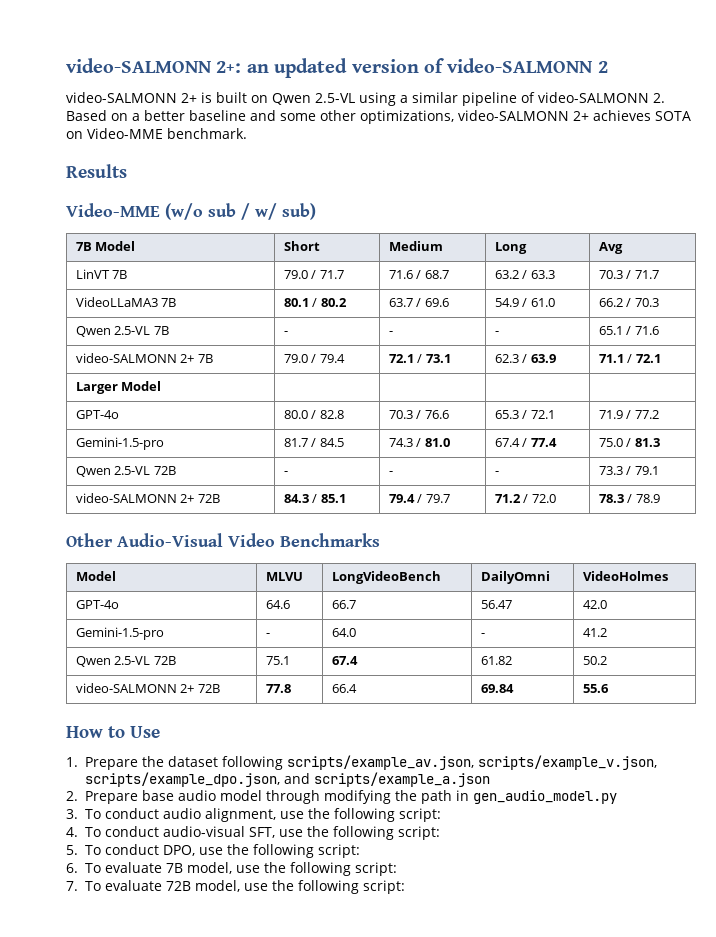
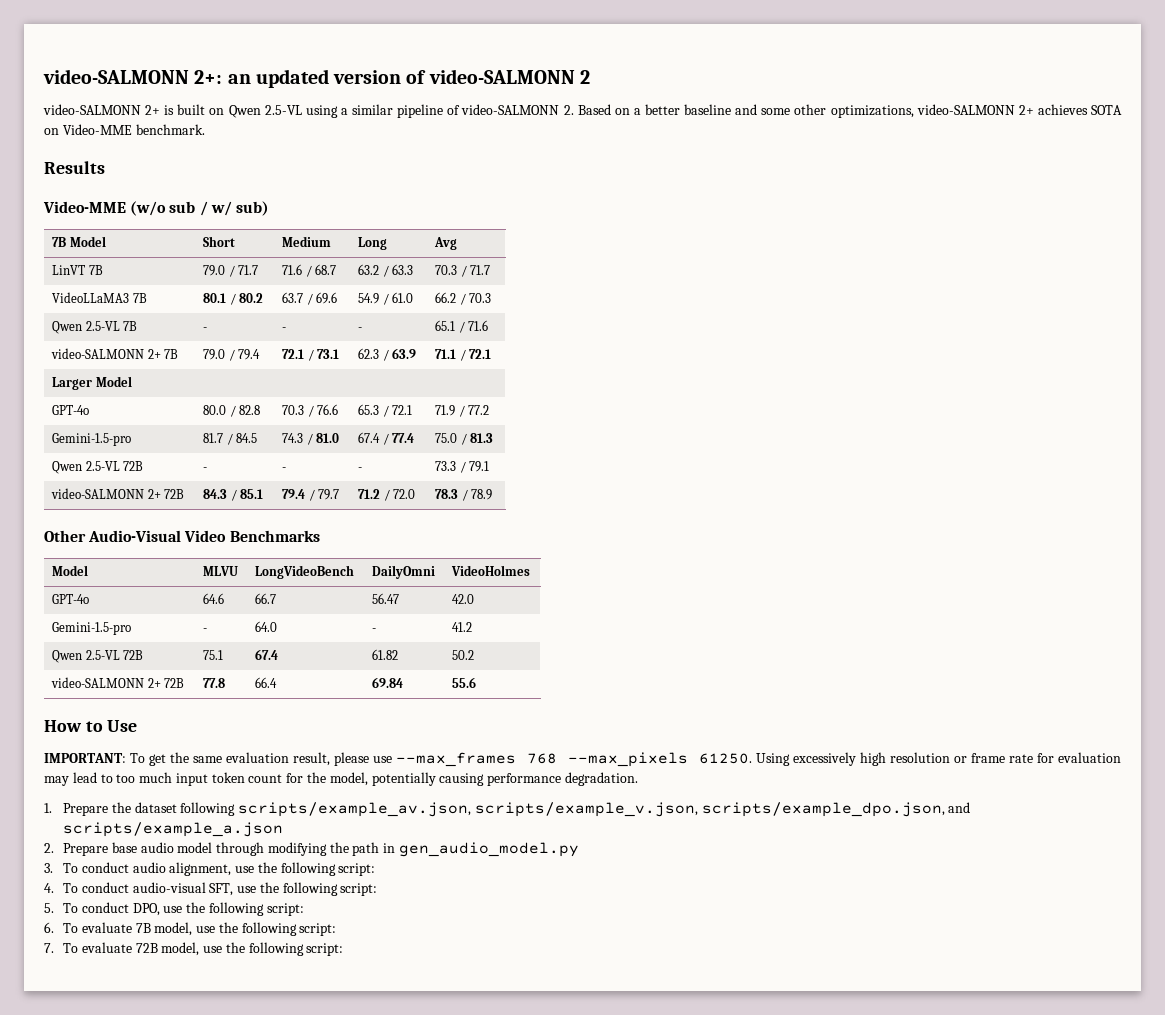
(160, 732) none -> [44,752,1122,767] [44,772,638,786] // IMPORTANT: To get the same evaluation result, please use --max_frames 768 --max_pixels 61250. Using excessively high resolution or frame rate for evaluation may lead to too much input token count for the model, potentially causing performance degradation.

